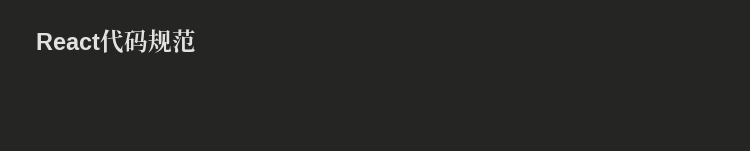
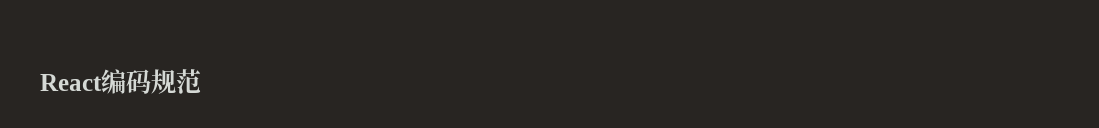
[100,29,124,54] 代 -> [101,69,126,94] 编

